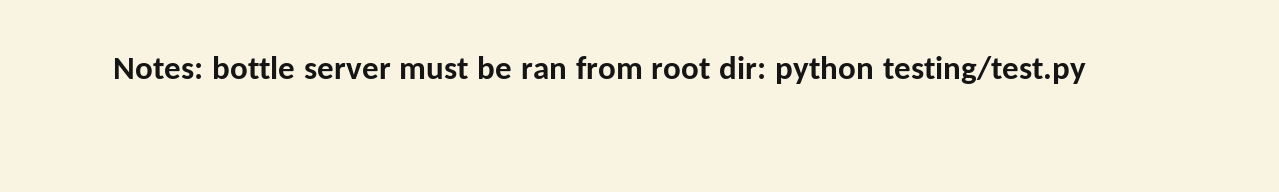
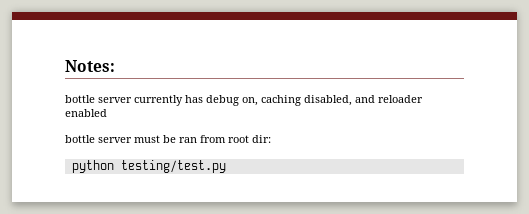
(203, 68) none -> [65,95,423,106] [65,109,107,117] // bottle server currently has debug on, caching disabled, and reloader enabled //
(767, 67) none -> (271, 139) //

